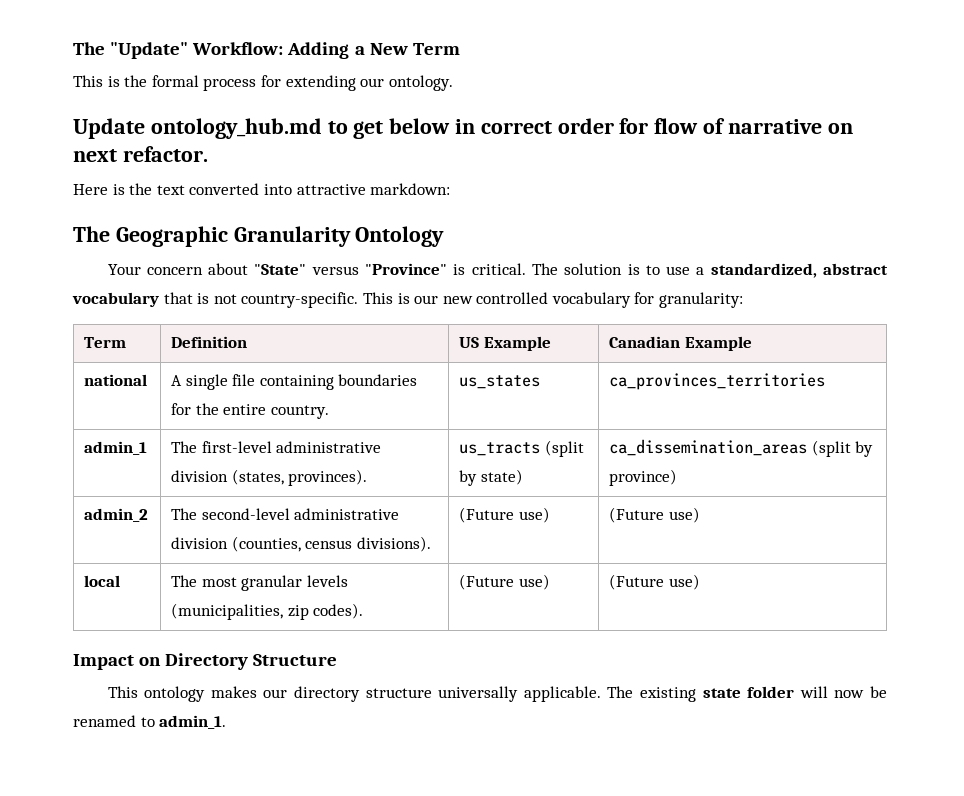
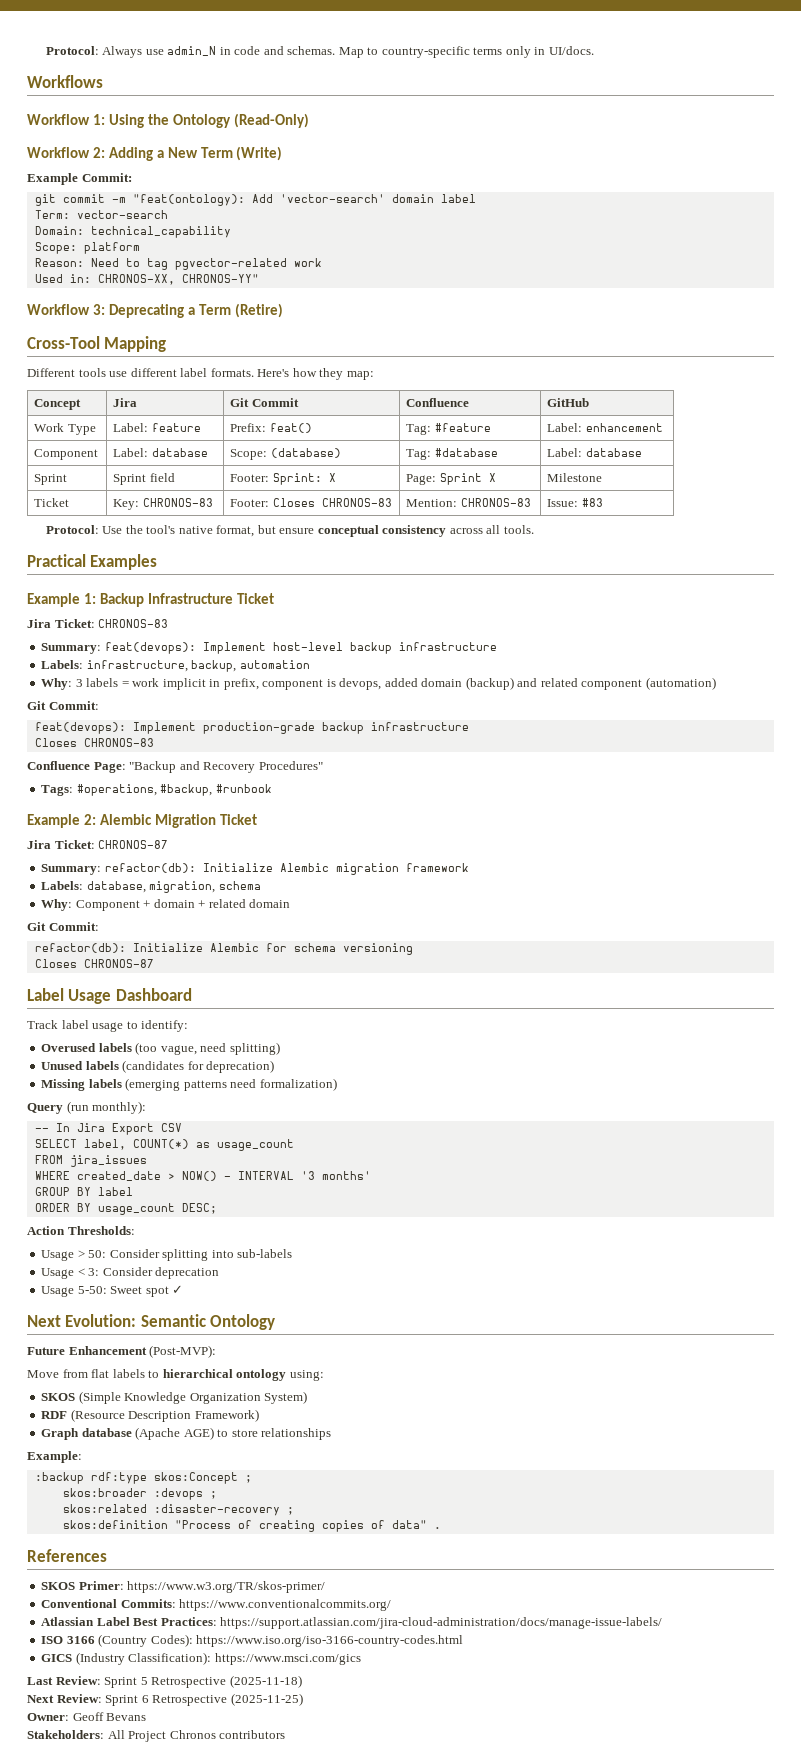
[73,42,460,59] [73,75,453,91] [73,118,853,139] [73,146,208,162] [73,183,451,195] [73,226,445,247] [107,263,888,278] [72,292,744,308] [84,337,127,348] [171,336,248,348] [459,336,551,351] [609,336,752,351] [84,374,148,386] [171,374,418,390] [171,403,329,419] [459,375,541,389] [609,373,826,390] [84,441,148,455] [171,441,382,453] [171,469,368,486] [459,440,584,457] [459,469,523,486] [609,439,874,457] [609,469,678,486] [84,508,149,522] [171,508,400,520] [171,536,431,552] [459,507,550,523] [609,507,700,523] [84,575,121,587] [171,575,348,591] [171,603,364,620] [459,574,550,590] [609,574,700,590] [73,653,338,670] [107,686,887,702] [73,715,227,729] The "Update" Workflow: Adding a New Term // This is the formal process for extending our ontology. // Update ontology_hub.md to get below in correct order for flow of narrative on next refactor. // Here is the text converted into attractive markdown: // The Geographic Granularity Ontology // Your concern about "State" versus "Province" is critical. The solution is to use a standardized, abstract vocabulary that is not country-specific. This is our new controlled vocabulary for granularity: // Term | Definition | US Example | Canadian Example // national | A single file containing boundaries for the entire country. | us_states | ca_provinces_territories // admin_1 | The first-level administrative division (states, provinces). | us_tracts (split by state) | ca_dissemination_areas (split by province) // admin_2 | The second-level administrative division (counties, census divisions). | (Future use) | (Future use) // local | The most granular levels (municipalities, zip codes). | (Future use) | (Future use) // Impact on Directory Structure // This ontology makes our directory structure universally applicable. The existing state folder will now be renamed to admin_1. -> [45,46,594,58] [27,75,103,88] [27,113,309,128] [27,146,283,161] [27,173,132,185] [34,194,476,206] [34,210,168,219] [34,226,231,238] [34,242,140,254] [34,258,322,270] [34,274,259,285] [27,303,283,318] [27,336,167,352] [27,368,374,380] [34,399,82,410] [113,398,138,407] [230,398,299,407] [406,398,470,407] [547,398,590,407] [34,423,96,435] [113,423,201,432] [230,423,312,433] [406,423,491,435] [547,423,663,432] [34,449,99,460] [113,448,208,457] [230,448,341,460] [406,448,498,460] [547,448,642,457] [34,474,68,485] [113,473,175,485] [230,473,336,485] [406,473,496,485] [547,473,603,482] [34,498,70,507] [113,498,213,510] [230,498,392,507] [406,498,531,507] [547,498,603,507] [45,525,534,537] [27,554,158,570] [27,593,274,607] [27,619,169,628] [41,642,497,654] [41,660,310,672] [41,677,716,690] [27,701,99,710] [34,722,469,734] [34,738,154,747] [27,761,323,773] [41,784,272,796] [27,814,257,828] [27,840,169,849] [41,863,469,875] [41,881,261,893] [41,899,291,911] [27,922,99,931] [34,943,413,955] [34,959,154,968] [27,988,192,1004] [27,1020,189,1032] [41,1042,280,1055] [41,1060,275,1073] [41,1078,337,1091] [27,1101,147,1114] [34,1123,182,1135] [34,1139,294,1151] [34,1155,147,1167] [34,1171,371,1181] [34,1187,133,1196] [34,1203,217,1215] [27,1226,135,1235] [41,1249,293,1261] [41,1267,220,1279] [41,1285,184,1297] [27,1314,276,1330] [27,1345,217,1358] [27,1369,324,1381] [41,1391,308,1404] [41,1409,259,1422] [41,1427,332,1440] [27,1451,82,1463] [34,1472,252,1484] [62,1488,217,1500] [62,1504,294,1516] [62,1520,441,1532] [27,1549,107,1562] [41,1581,326,1593] [41,1599,392,1611] [41,1617,663,1629] [41,1634,464,1647] [41,1652,361,1665] [27,1675,302,1688] [27,1693,303,1706] [27,1712,147,1721] [27,1730,286,1742] Protocol: Always use admin_N in code and schemas. Map to country-specific terms only in UI/docs. // Workflows // Workflow 1: Using the Ontology (Read-Only) // Workflow 2: Adding a New Term (Write) // Example Commit: // git commit -m "feat(ontology): Add 'vector-search' domain label // Term: vector-search // Domain: technical_capability // Scope: platform // Reason: Need to tag pgvector-related work // Used in: CHRONOS-XX, CHRONOS-YY" // Workflow 3: Deprecating a Term (Retire) // Cross-Tool Mapping // Different tools use different label formats. Here's how they map: // Concept | Jira | Git Commit | Confluence | GitHub // Work Type | Label: feature | Prefix: feat() | Tag: #feature | Label: enhancement // Component | Label: database | Scope: (database) | Tag: #database | Label: database // Sprint | Sprint field | Footer: Sprint: X | Page: Sprint X | Milestone // Ticket | Key: CHRONOS-83 | Footer: Closes CHRONOS-83 | Mention: CHRONOS-83 | Issue: #83 // Protocol: Use the tool's native format, but ensure conceptual consistency across all tools. // Practical Examples // Example 1: Backup Infrastructure Ticket // Jira Ticket: CHRONOS-83 // Summary: feat(devops): Implement host-level backup infrastructure // Labels: infrastructure, backup, automation // Why: 3 labels = work implicit in prefix, component is devops, added domain (backup) and related component (automation) // Git Commit: // feat(devops): Implement production-grade backup infrastructure // Closes CHRONOS-83 // Confluence Page: "Backup and Recovery Procedures" // Tags: #operations, #backup, #runbook // Example 2: Alembic Migration Ticket // Jira Ticket: CHRONOS-87 // Summary: refactor(db): Initialize Alembic migration framework // Labels: database, migration, schema // Why: Component + domain + related domain // Git Commit: // refactor(db): Initialize Alembic for schema versioning // Closes CHRONOS-87 // Label Usage Dashboard // Track label usage to identify: // Overused labels (too vague, need splitting) // Unused labels (candidates for deprecation) // Missing labels (emerging patterns need formalization) // Query (run monthly): // -- In Jira Export CSV // SELECT label, COUNT(*) as usage_count // FROM jira_issues // WHERE created_date > NOW() - INTERVAL '3 months' // GROUP BY label // ORDER BY usage_count DESC; // Action Thresholds: // Usage > 50: Consider splitting into sub-labels // Usage < 3: Consider deprecation // Usage 5-50: Sweet spot ✓ // Next Evolution: Semantic Ontology // Future Enhancement (Post-MVP): // Move from flat labels to hierarchical ontology using: // SKOS (Simple Knowledge Organization System) // RDF (Resource Description Framework) // Graph database (Apache AGE) to store relationships // Example: // :backup rdf:type skos:Concept ; // skos:broader :devops ; // skos:related :disaster-recovery ; // skos:definition "Process of creating copies of data" . // References // SKOS Primer: https://www.w3.org/TR/skos-primer/ // Conventional Commits: https://www.conventionalcommits.org/ // Atlassian Label Best Practices: https://support.atlassian.com/jira-cloud-administration/docs/manage-issue-labels/ // ISO 3166 (Country Codes): https://www.iso.org/iso-3166-country-codes.html // GICS (Industry Classification): https://www.msci.com/gics // Last Review: Sprint 5 Retrospective (2025-11-18) // Next Review: Sprint 6 Retrospective (2025-11-25) // Owner: Geoff Bevans // Stakeholders: All Project Chronos contributors

